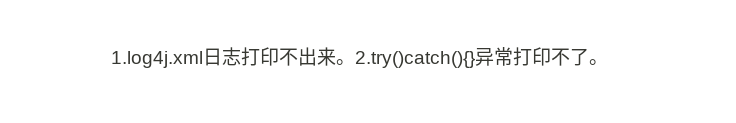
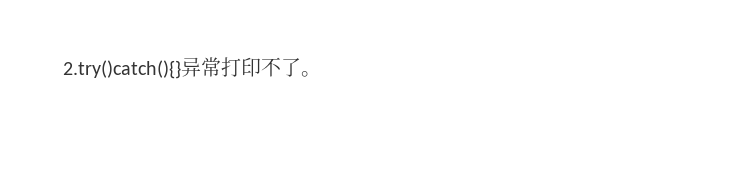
[111,47,356,68] 1.log4j.xml日志打印不出来。 -> (63, 69) none

